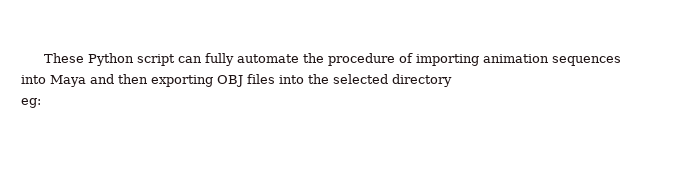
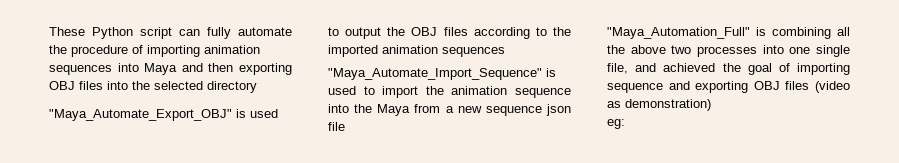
(452, 80) none -> [49,109,278,121] [328,27,571,39] [328,45,505,57] [328,68,556,80] [328,86,571,98] [328,104,571,116] [328,122,345,131] [607,27,850,39] [607,45,850,57] [607,63,850,75] [607,81,850,93] [607,99,711,111] // "Maya_Automate_Export_OBJ" is used to output the OBJ files according to the imported animation sequences // "Maya_Automate_Import_Sequence" is used to import the animation sequence into the Maya from a new sequence json file // "Maya_Automation_Full" is combining all the above two processes into one single file, and achieved the goal of importing sequence and exporting OBJ files (video as demonstration)

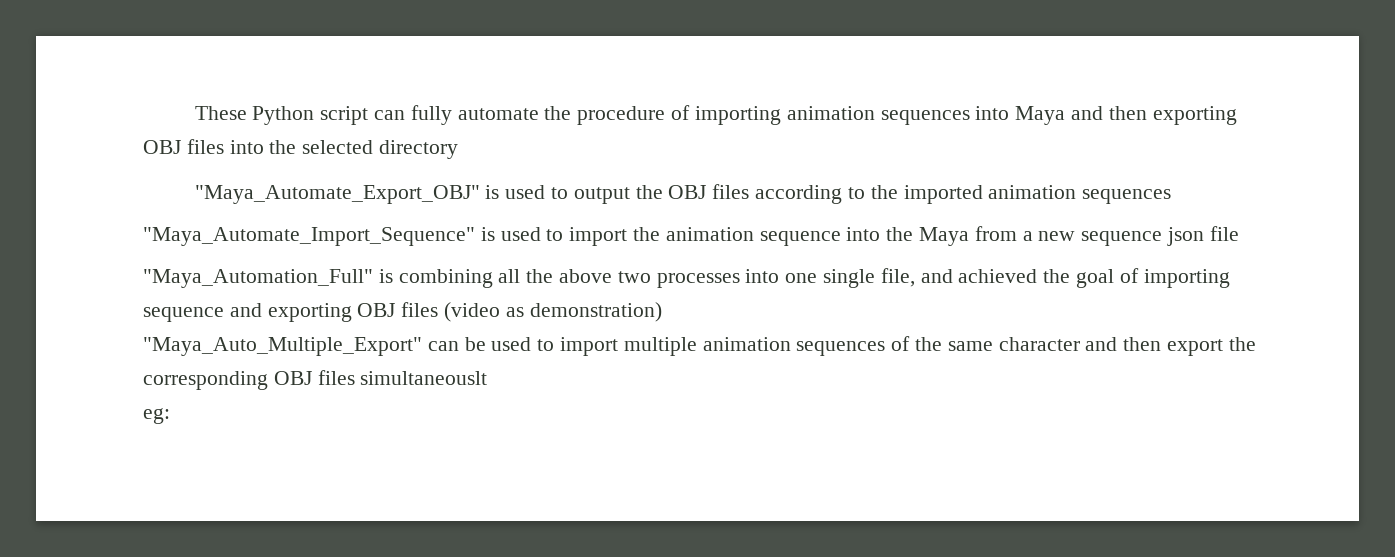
(711, 105) none -> [143,336,1256,356] [143,370,488,390] // "Maya_Auto_Multiple_Export" can be used to import multiple animation sequences of the same character and then export the corresponding OBJ files simultaneouslt

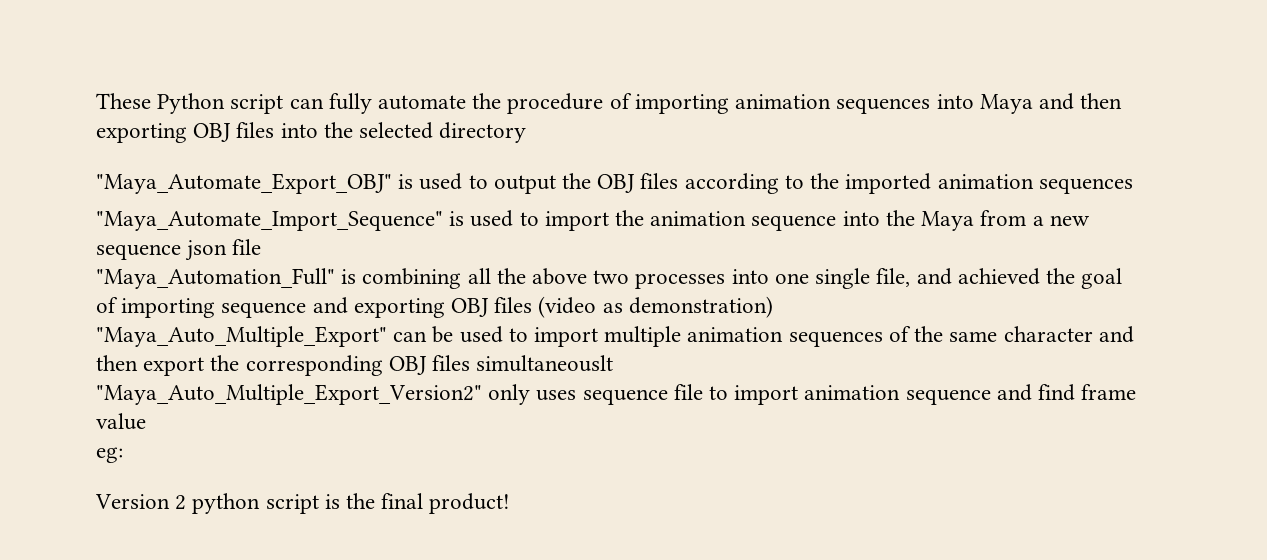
[143,408,170,424] eg: -> [96,384,1137,405] [96,413,146,430] [96,447,123,463] [95,493,511,514] "Maya_Auto_Multiple_Export_Version2" only uses sequence file to import animation sequence and find frame value // eg: // Version 2 python script is the final product!

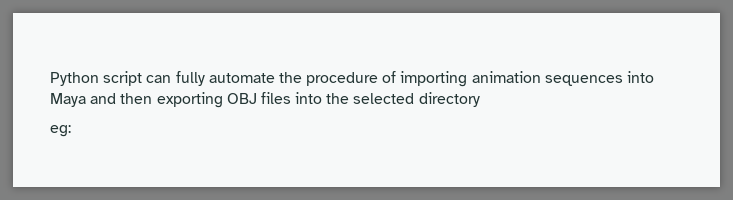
[96,93,151,109] These -> (50, 79) none
[96,173,1133,194] [96,210,1090,231] [96,239,262,261] [96,268,1123,289] [96,296,773,318] [96,326,1134,347] [96,355,614,376] [96,384,1137,405] [96,413,146,430] [96,447,123,463] [95,493,511,514] "Maya_Automate_Export_OBJ" is used to output the OBJ files according to the imported animation sequences // "Maya_Automate_Import_Sequence" is used to import the animation sequence into the Maya from a new sequence json file // "Maya_Automation_Full" is combining all the above two processes into one single file, and achieved the goal of importing sequence and exporting OBJ files (video as demonstration) // "Maya_Auto_Multiple_Export" can be used to import multiple animation sequences of the same character and then export the corresponding OBJ files simultaneouslt // "Maya_Auto_Multiple_Export_Version2" only uses sequence file to import animation sequence and find frame value // eg: // Version 2 python script is the final product! -> [50,125,71,137] eg:

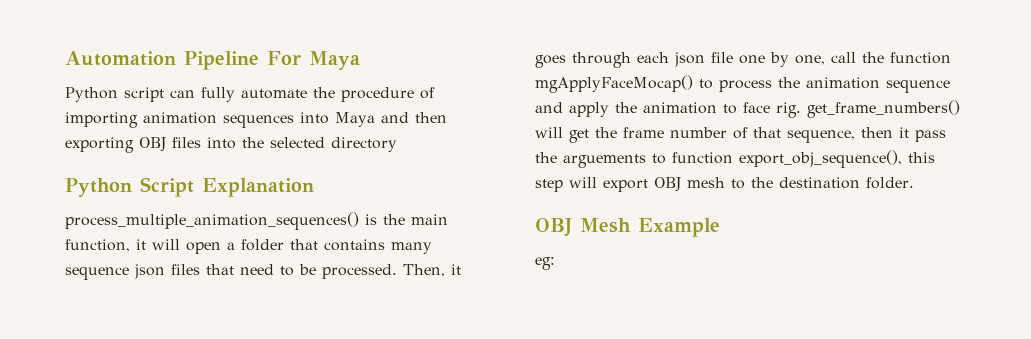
(50, 79) none -> [65,51,360,70] Automation Pipeline For Maya //
(480, 99) none -> [65,177,314,197] [65,212,448,230] [65,239,432,254] [65,264,461,280] [535,52,951,68] [535,75,950,93] [535,100,960,118] [535,127,946,143] [535,150,935,168] [535,177,914,192] [535,218,720,237] // Python Script Explanation // process_multiple_animation_sequences() is the main function, it will open a folder that contains many sequence json files that need to be processed. Then, it goes through each json file one by one, call the function mgApplyFaceMocap() to process the animation sequence and apply the animation to face rig. get_frame_numbers() will get the frame number of that sequence, then it pass the arguements to function export_obj_sequence(), this step will export OBJ mesh to the destination folder. // OBJ Mesh Example

